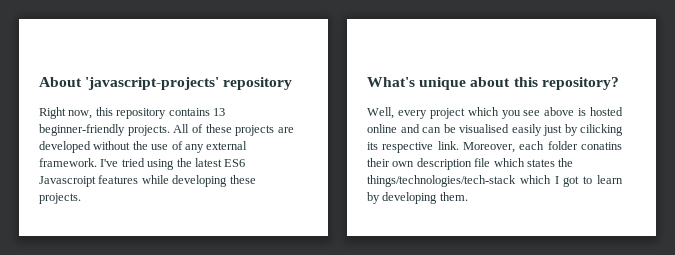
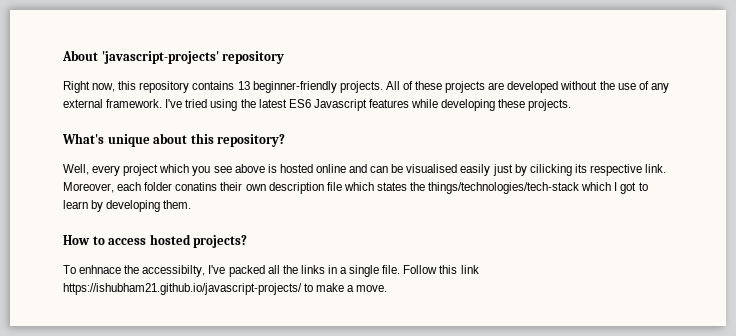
[39,176,96,187] Javascroipt -> [313,99,367,111] Javascript
(468, 196) none -> [63,234,248,248] [63,265,479,277] [63,283,388,295] // How to access hosted projects? // To enhnace the accessibilty, I've packed all the links in a single file. Follow this link https://ishubham21.github.io/javascript-projects/ to make a move.

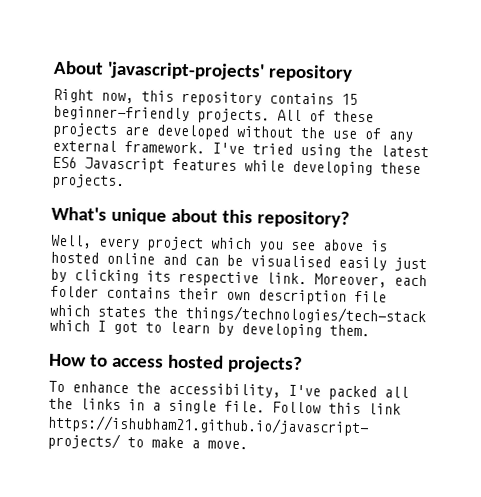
[237,81,250,90] 13 -> [341,93,358,105] 15
[529,164,572,176] cilicking -> [74,269,139,284] clicking
[175,182,218,191] conatins -> [106,286,171,299] contains
[79,265,206,277] enhnace the accessibilty, -> [72,381,281,398] enhance the accessibility,

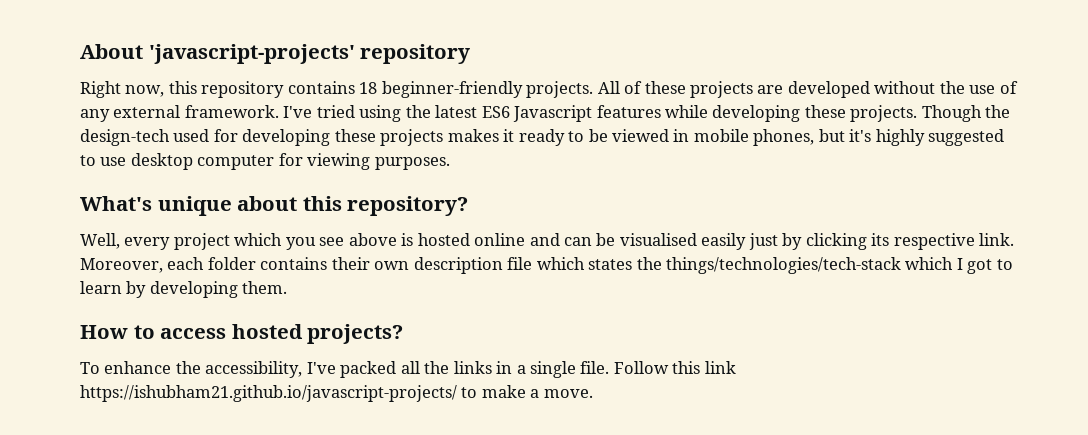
[341,93,358,105] 15 -> [359,82,378,94] 18
(125, 181) none -> [921,105,1011,122] [80,129,1005,146] [80,153,450,170] Though the design-tech used for developing these projects makes it ready to be viewed in mobile phones, but it's highly suggested to use desktop computer for viewing purposes.

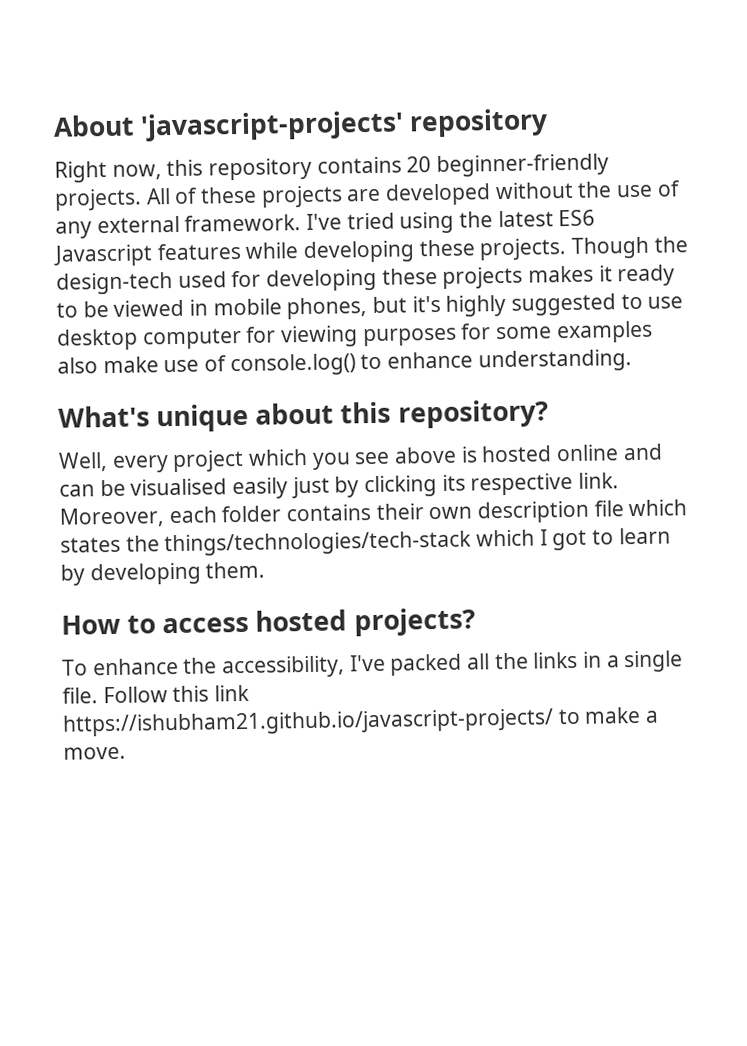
[359,82,378,94] 18 -> [406,156,432,173] 20
[374,157,450,170] purposes. -> [362,320,653,347] [57,349,632,377] purposes for some examples also make use of console.log() to enhance understanding.

